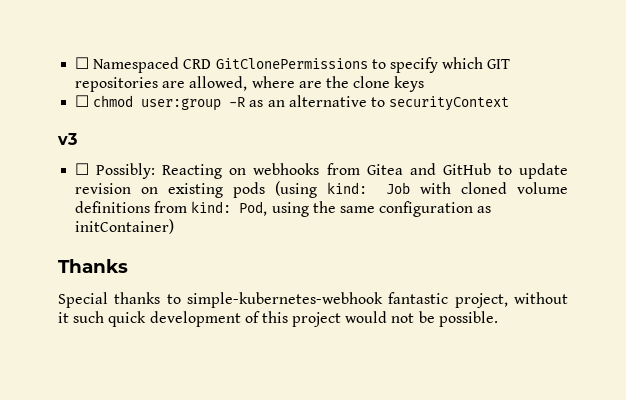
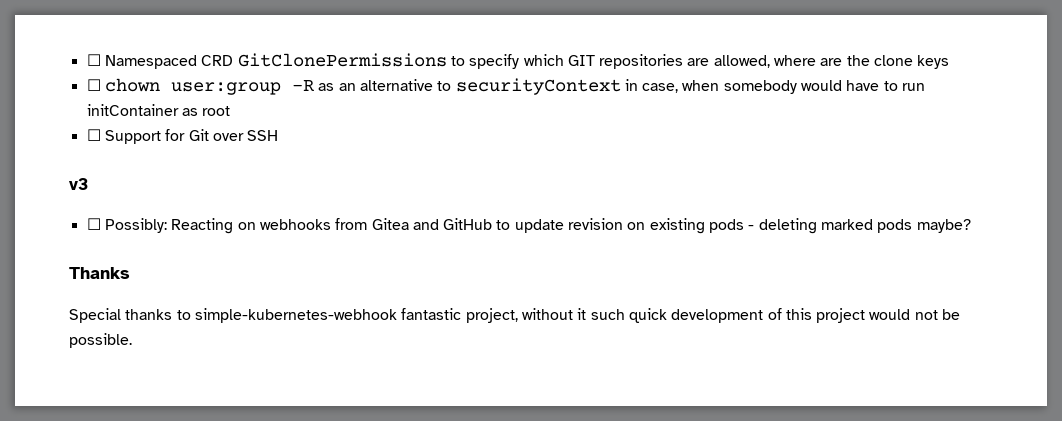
[93,95,134,107] chmod -> [104,78,160,92] chown
(510, 103) none -> [624,79,926,94] [86,104,231,116] [86,129,279,144] in case, when somebody would have to run initContainer as root // ☐ Support for Git over SSH
[274,181,568,198] [75,201,492,217] [75,219,175,234] (using kind: Job with cloned volume definitions from kind: Pod, using the same configuration as initContainer) -> [748,218,971,234] - deleting marked pods maybe?

